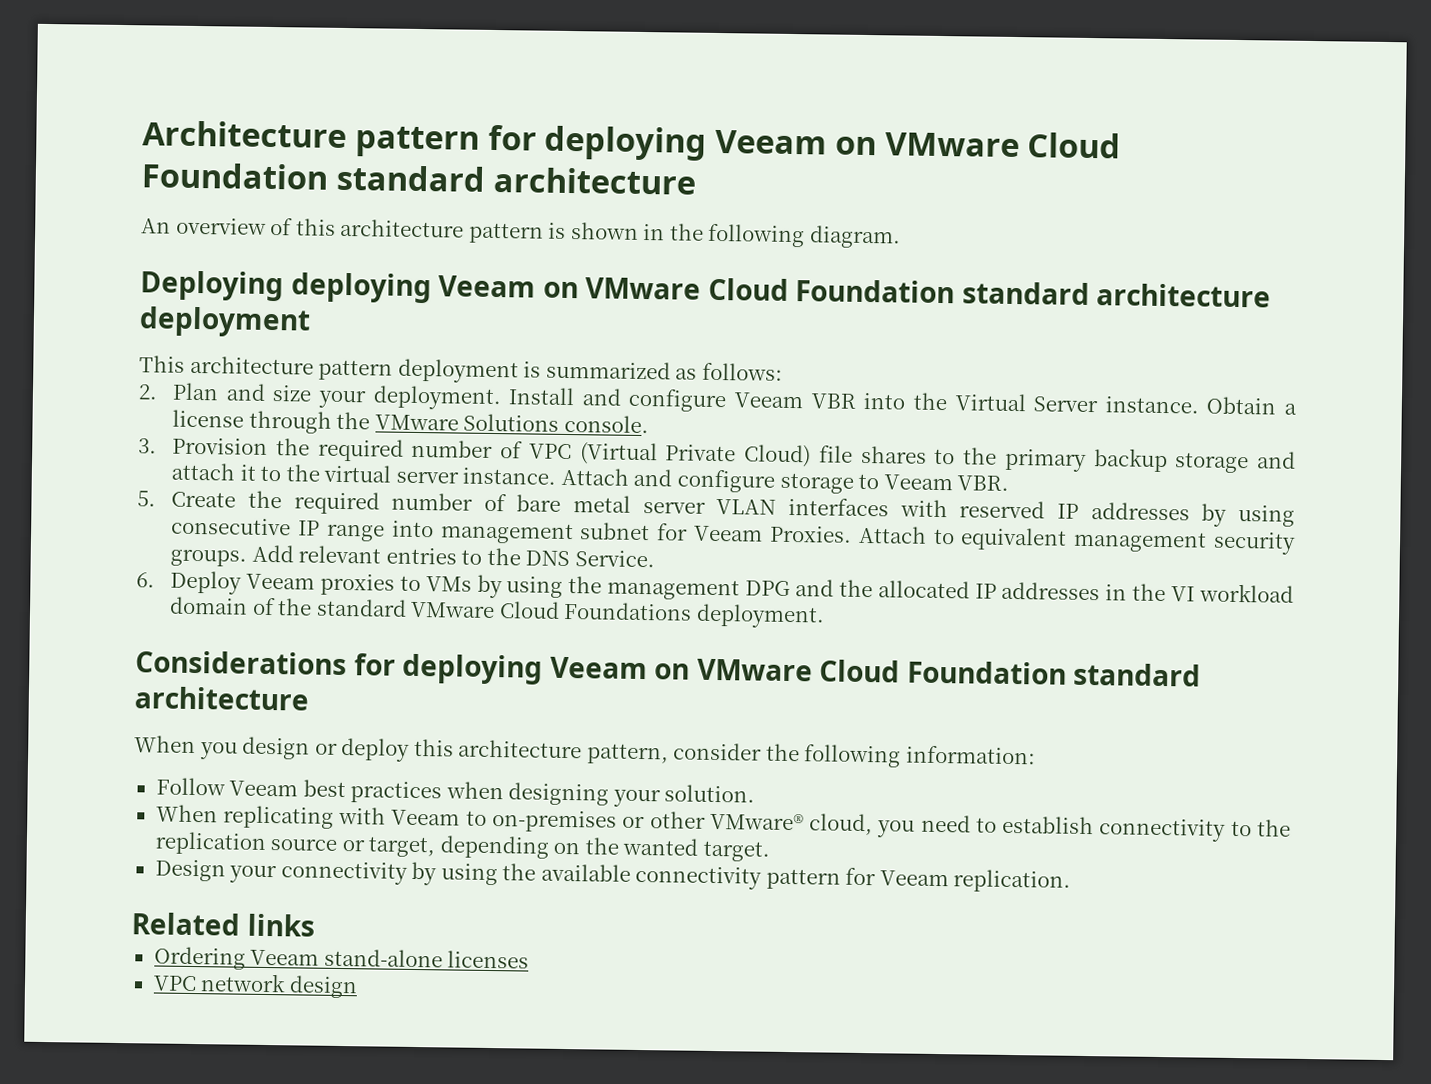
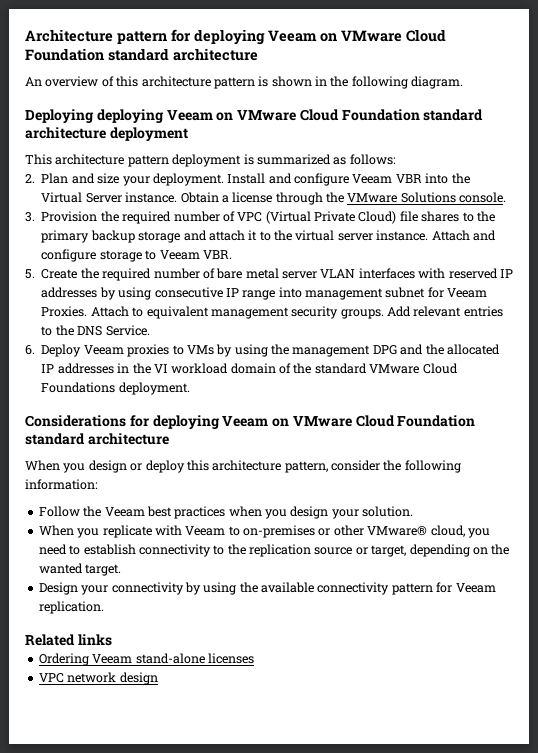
(226, 786) none -> [83,506,102,517] the
[508,782,610,806] designing -> [265,506,329,519] you design
[222,805,334,829] replicating -> [77,525,152,538] you replicate

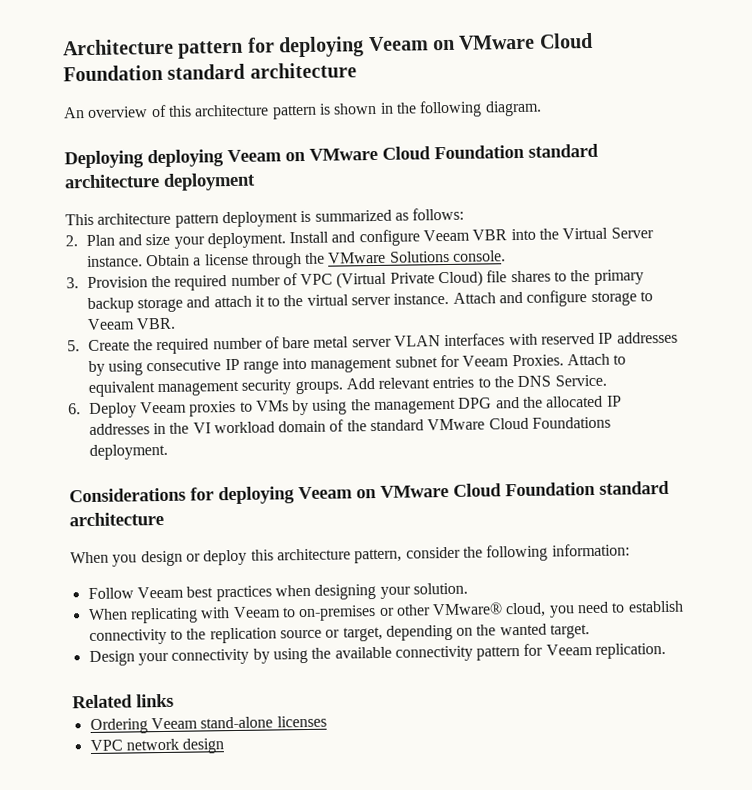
[83,506,102,517] the -> (134, 593) none
[265,506,329,519] you design -> [314,584,377,600] designing
[77,525,152,538] you replicate -> [129,607,198,624] replicating

